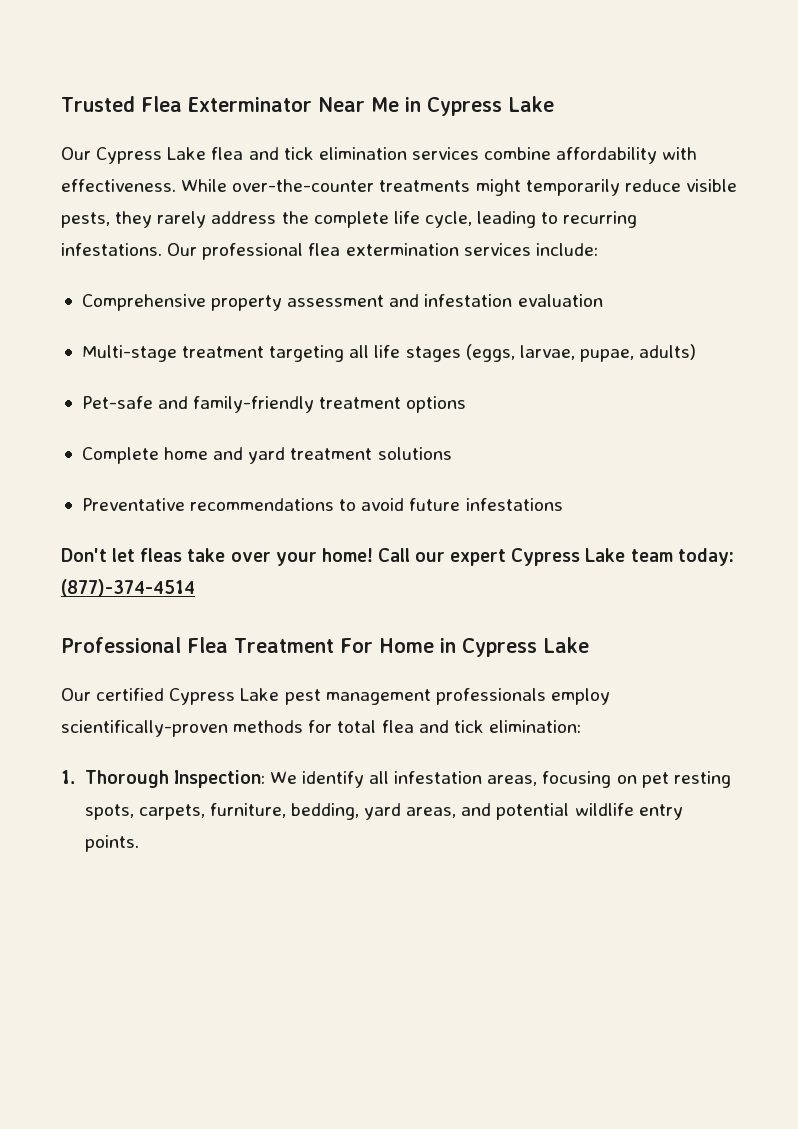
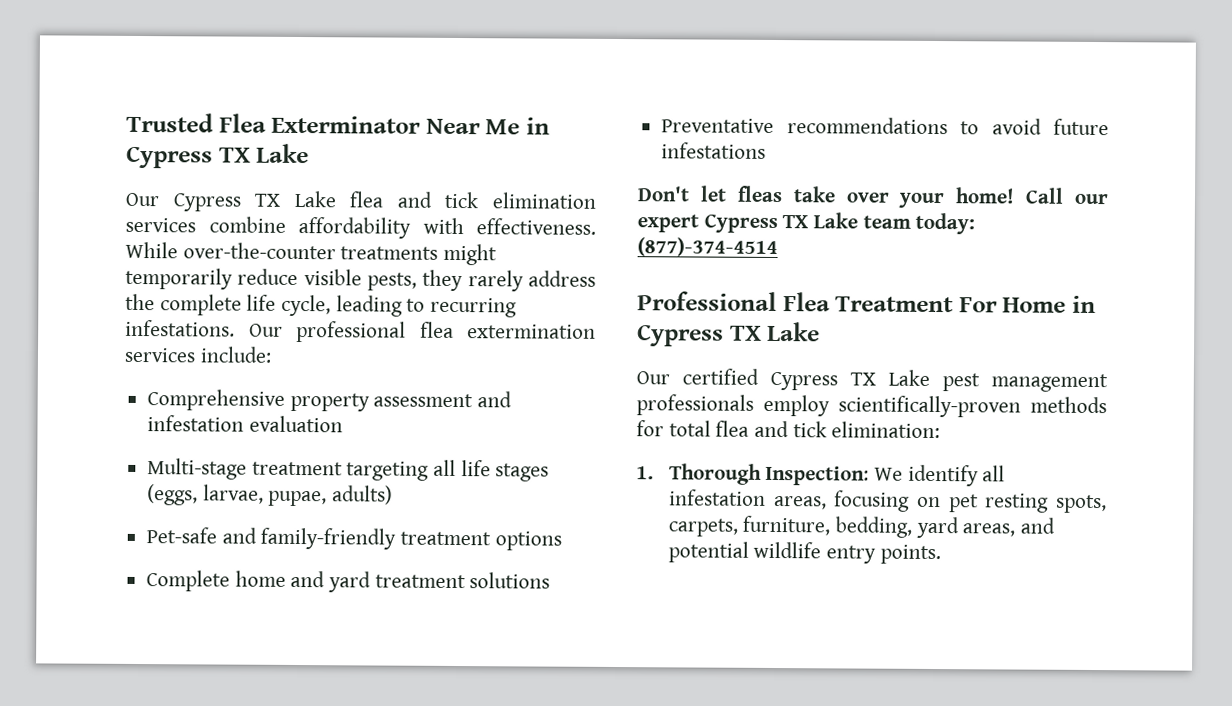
(502, 106) none -> [218,147,251,163] TX
(163, 155) none -> [254,193,281,207] TX
(581, 557) none -> [782,215,810,229] TX
(537, 647) none -> [729,325,762,341] TX
(236, 696) none -> [850,372,876,386] TX

